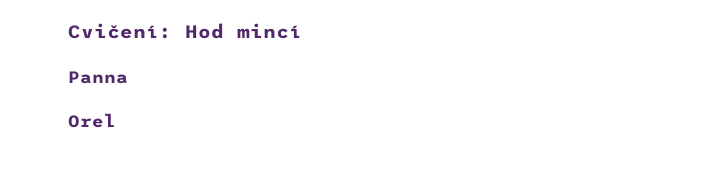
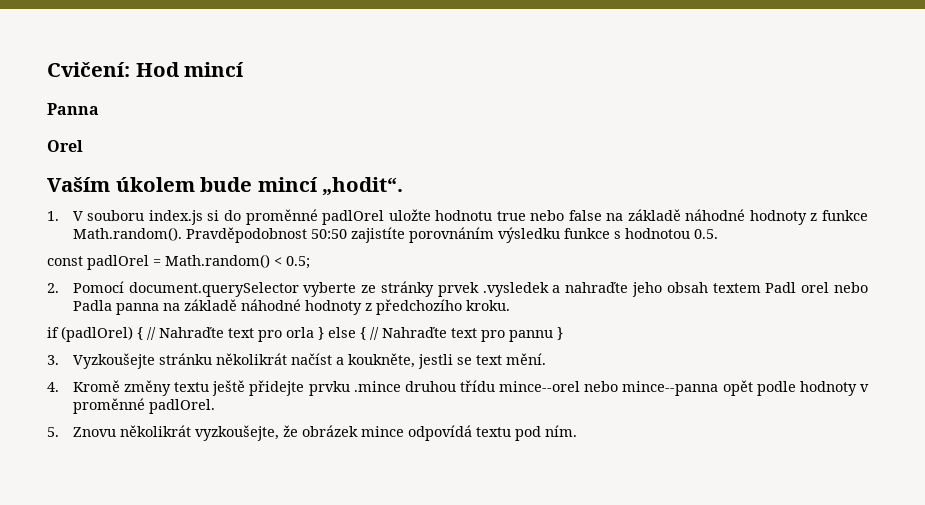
(116, 120) none -> [47,177,404,196] [47,209,868,225] [72,227,718,243] [47,254,310,270] [47,281,868,297] [72,299,510,315] [47,326,563,342] [47,353,546,369] [47,380,869,396] [72,398,215,414] [47,425,577,441] // Vaším úkolem bude mincí „hodit“. // 1. V souboru index.js si do proměnné padlOrel uložte hodnotu true nebo false na základě náhodné hodnoty z funkce Math.random(). Pravděpodobnost 50:50 zajistíte porovnáním výsledku funkce s hodnotou 0.5. // const padlOrel = Math.random() < 0.5; // 2. Pomocí document.querySelector vyberte ze stránky prvek .vysledek a nahraďte jeho obsah textem Padl orel nebo Padla panna na základě náhodné hodnoty z předchozího kroku. // if (padlOrel) { // Nahraďte text pro orla } else { // Nahraďte text pro pannu } // 3. Vyzkoušejte stránku několikrát načíst a koukněte, jestli se text mění. // 4. Kromě změny textu ještě přidejte prvku .mince druhou třídu mince--orel nebo mince--panna opět podle hodnoty v proměnné padlOrel. // 5. Znovu několikrát vyzkoušejte, že obrázek mince odpovídá textu pod ním.

